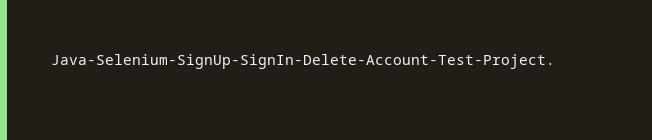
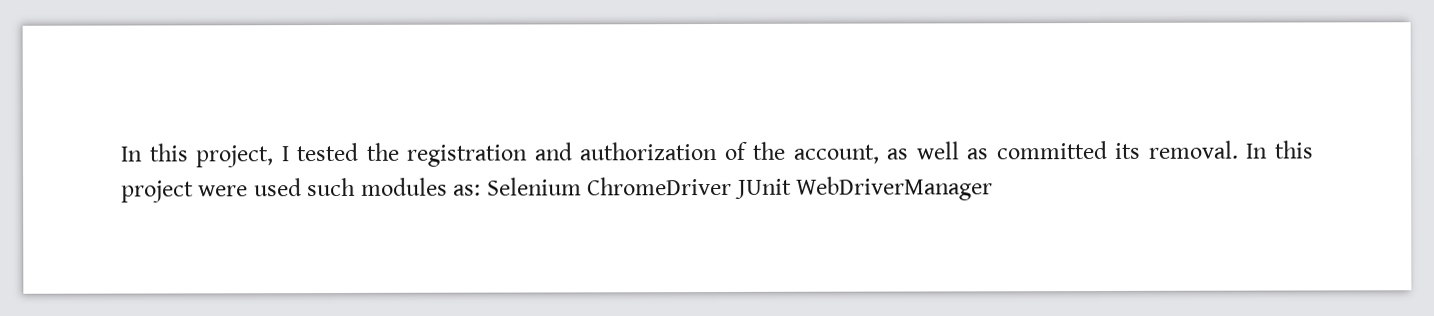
[51,54,555,69] Java-Selenium-SignUp-SignIn-Delete-Account-Test-Project. -> [120,140,1314,168] [121,176,994,203] In this project, I tested the registration and authorization of the account, as well as committed its removal. In this project were used such modules as: Selenium ChromeDriver JUnit WebDriverManager

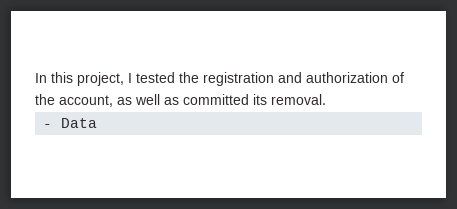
[1245,140,1314,159] [121,176,994,203] In this project were used such modules as: Selenium ChromeDriver JUnit WebDriverManager -> [43,118,98,128] // - Data

